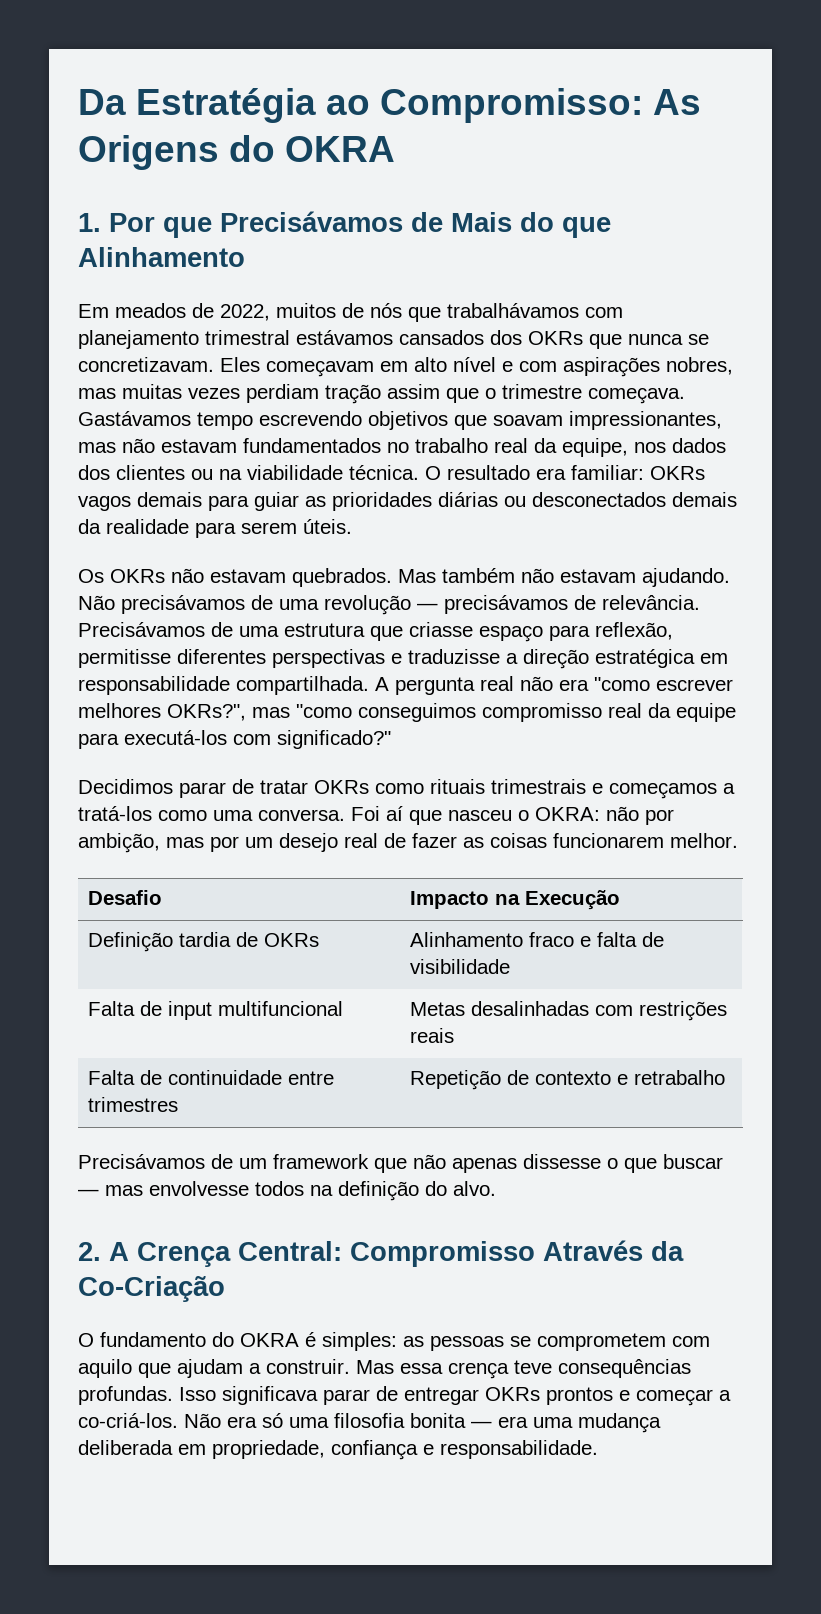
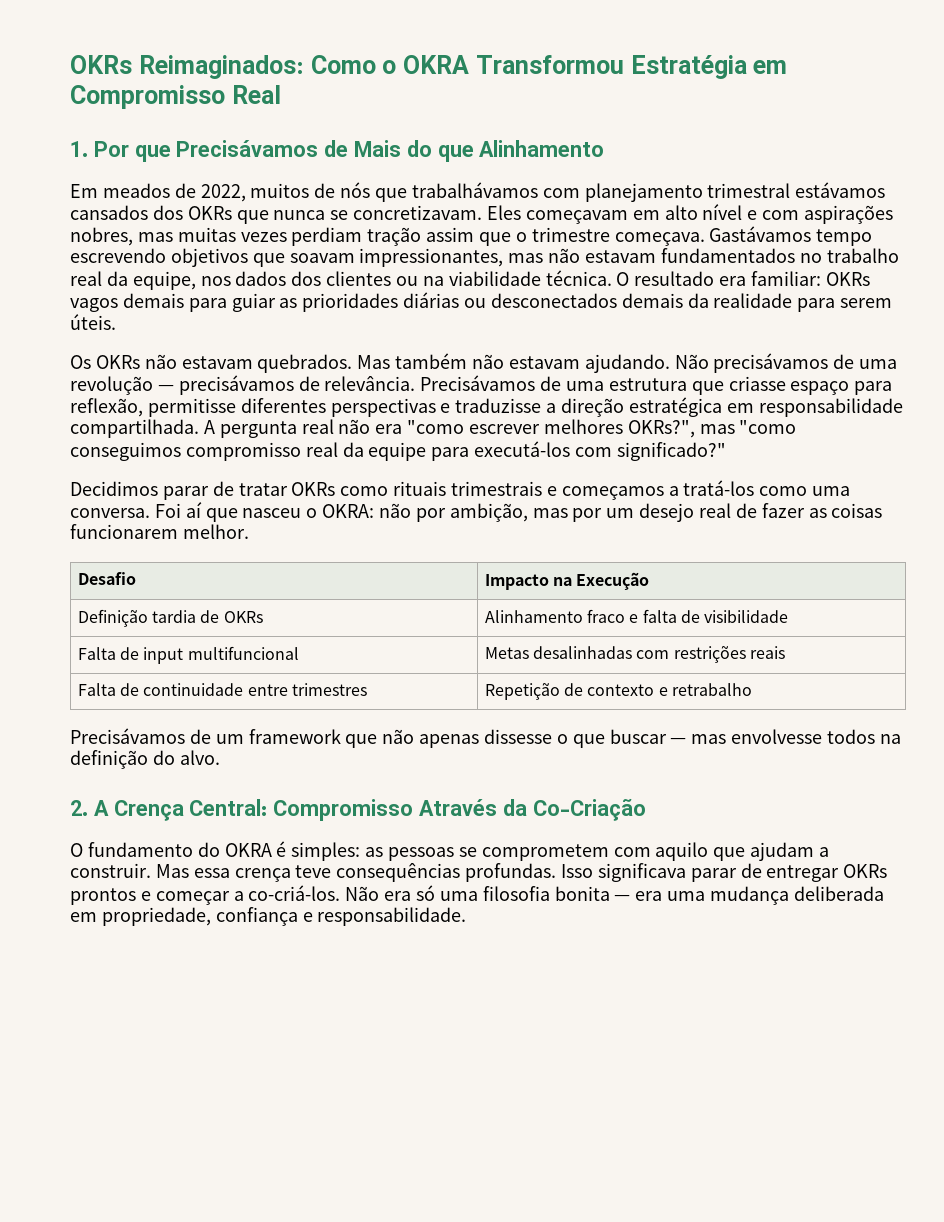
[78,88,701,123] [78,135,395,170] Da Estratégia ao Compromisso: As Origens do OKRA -> [70,55,788,79] [70,85,281,109] OKRs Reimaginados: Como o OKRA Transformou Estratégia em Compromisso Real

